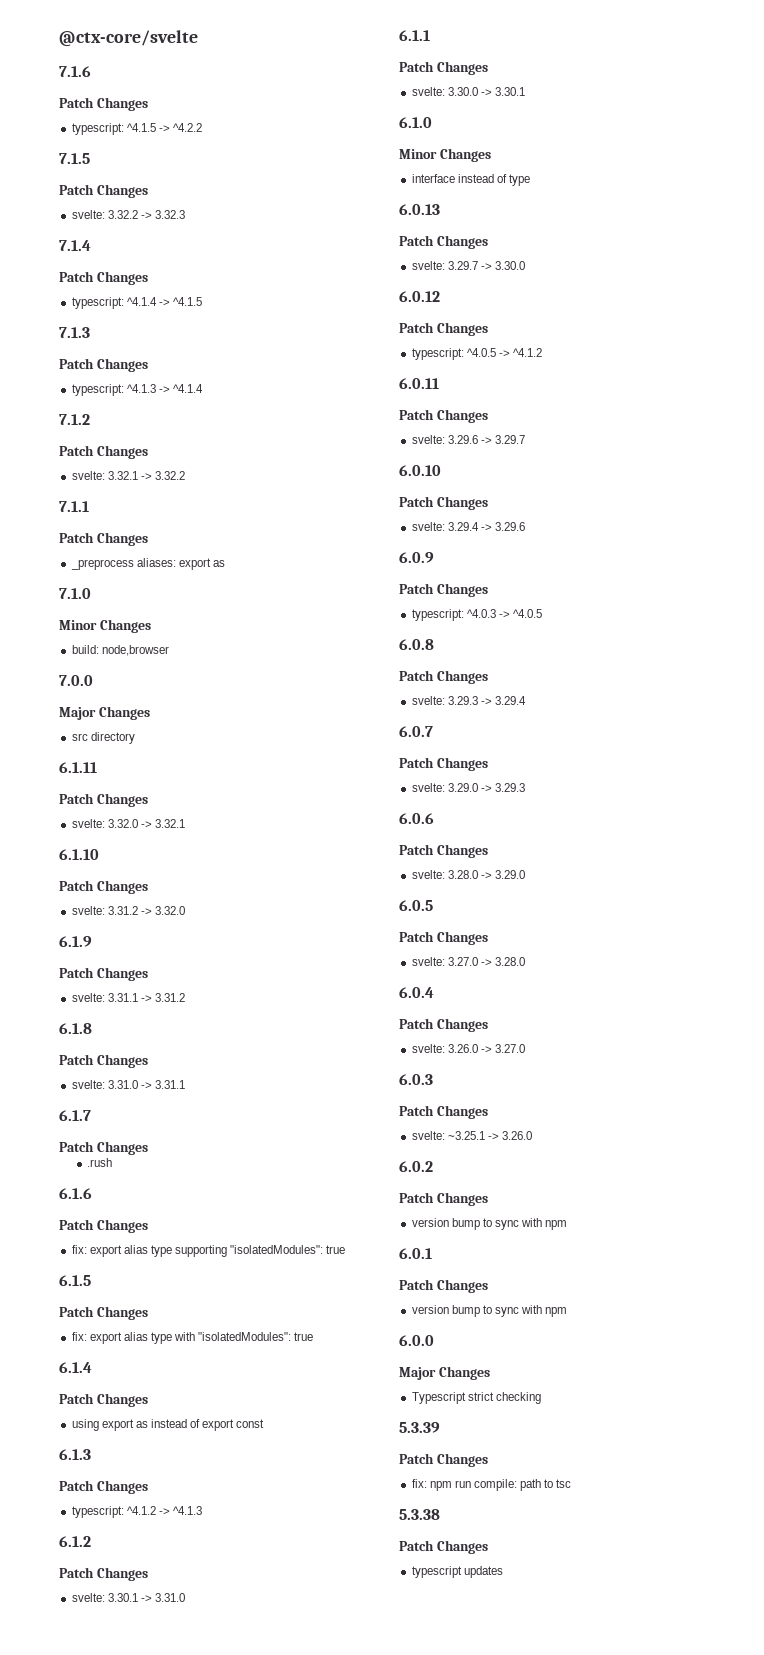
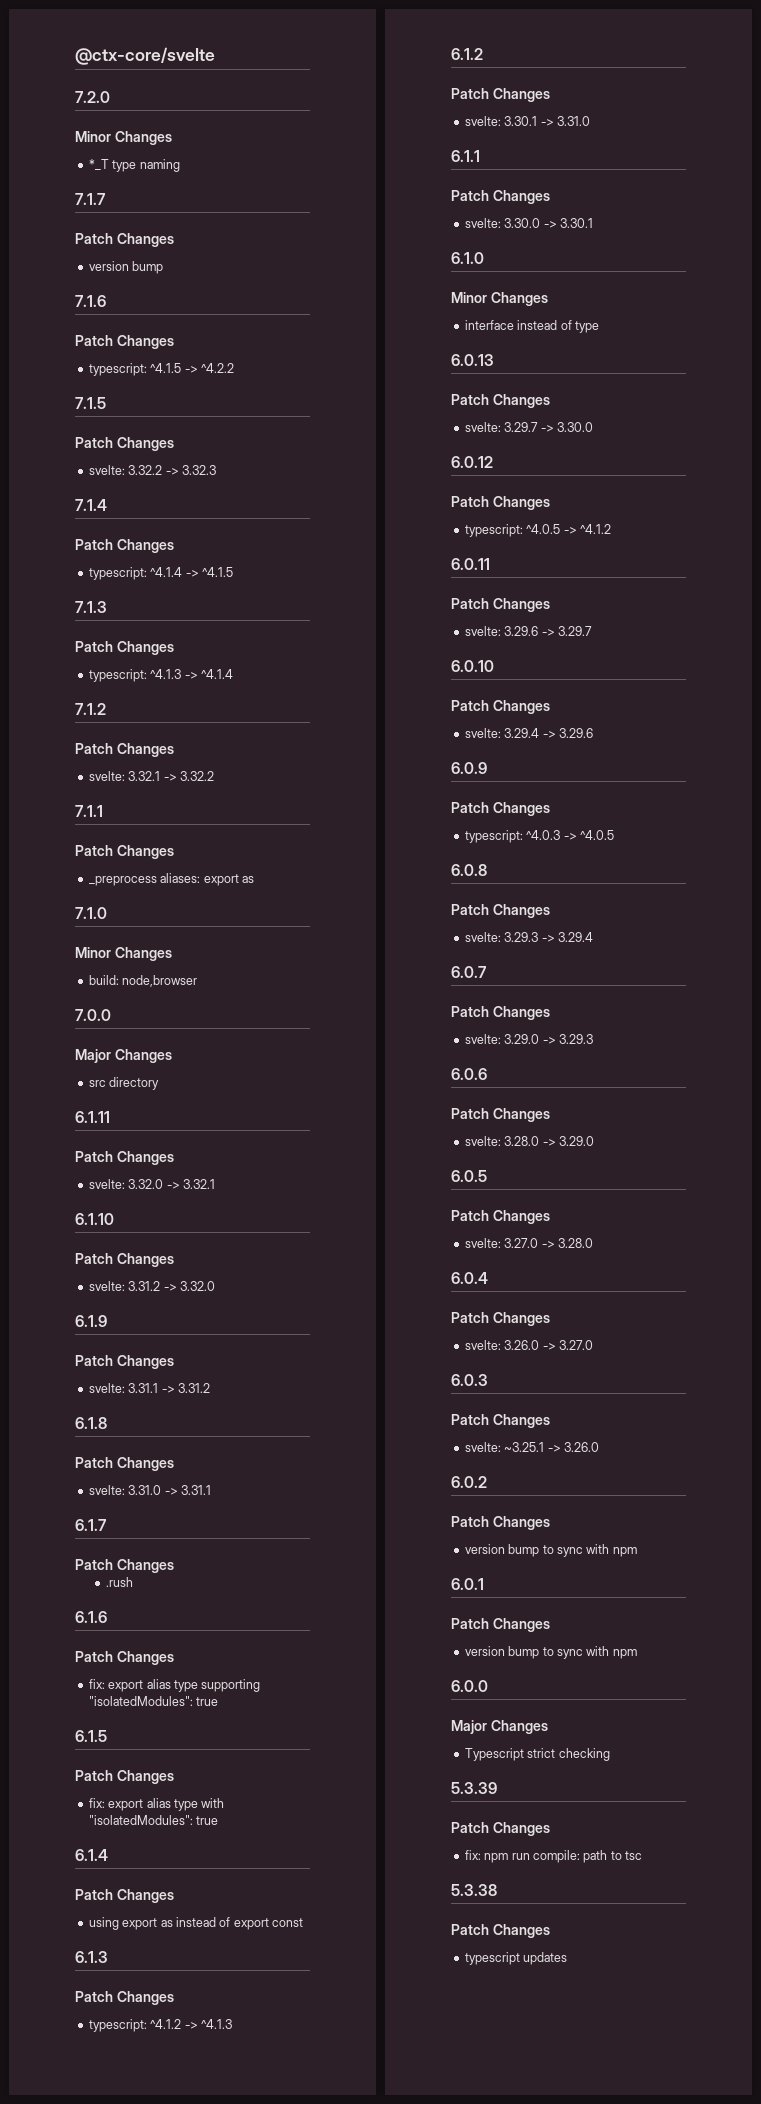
(198, 38) none -> [75,91,110,103] [75,131,172,145] [88,159,180,172] [75,193,105,205] [75,233,174,247] [88,261,164,274] // 7.2.0 // Minor Changes // *_T type naming // 7.1.7 // Patch Changes // version bump

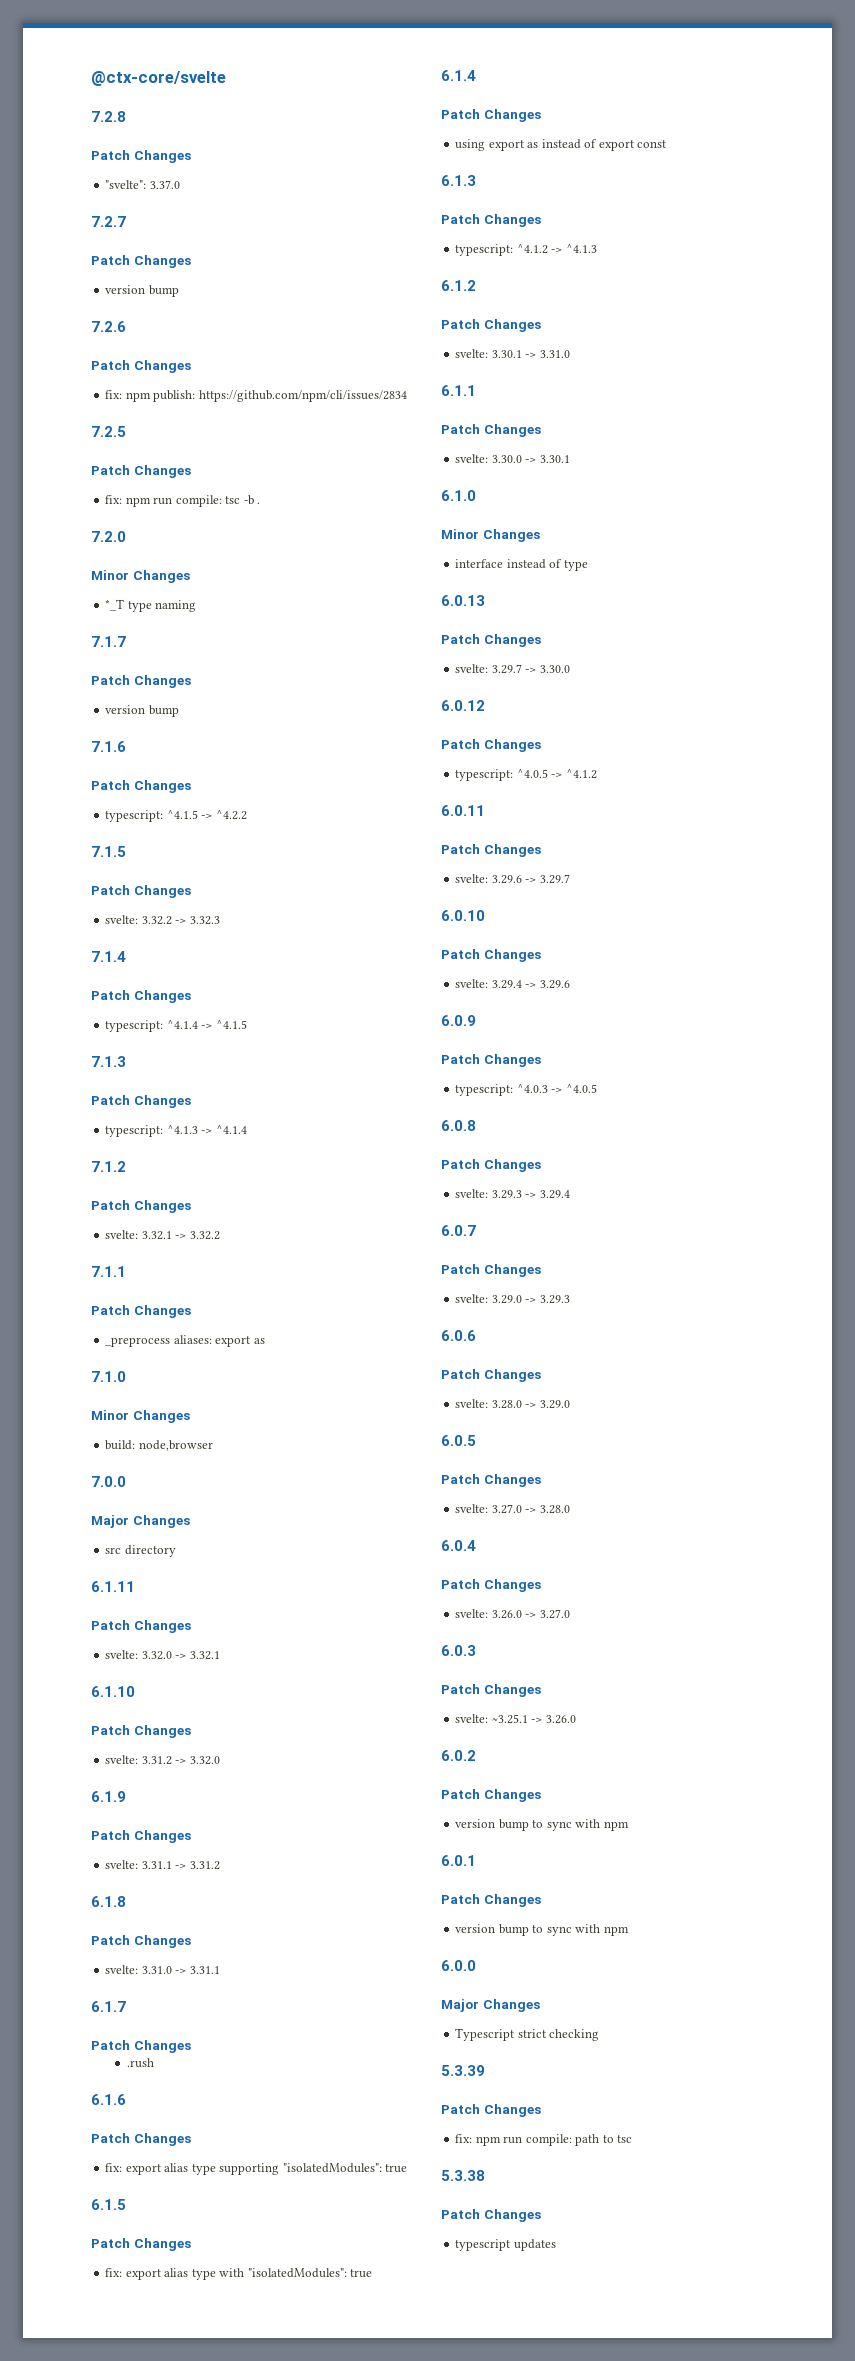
(215, 56) none -> [91,111,126,122] [91,150,191,163] [105,180,180,189] [91,216,126,227] [91,255,191,268] [105,285,179,297] [91,321,126,332] [91,360,191,373] [105,390,407,402] [91,426,126,437] [91,465,191,478] [105,495,261,507] // 7.2.8 // Patch Changes // "svelte": 3.37.0 // 7.2.7 // Patch Changes // version bump // 7.2.6 // Patch Changes // fix: npm publish: https://github.com/npm/cli/issues/2834 // 7.2.5 // Patch Changes // fix: npm run compile: tsc -b .

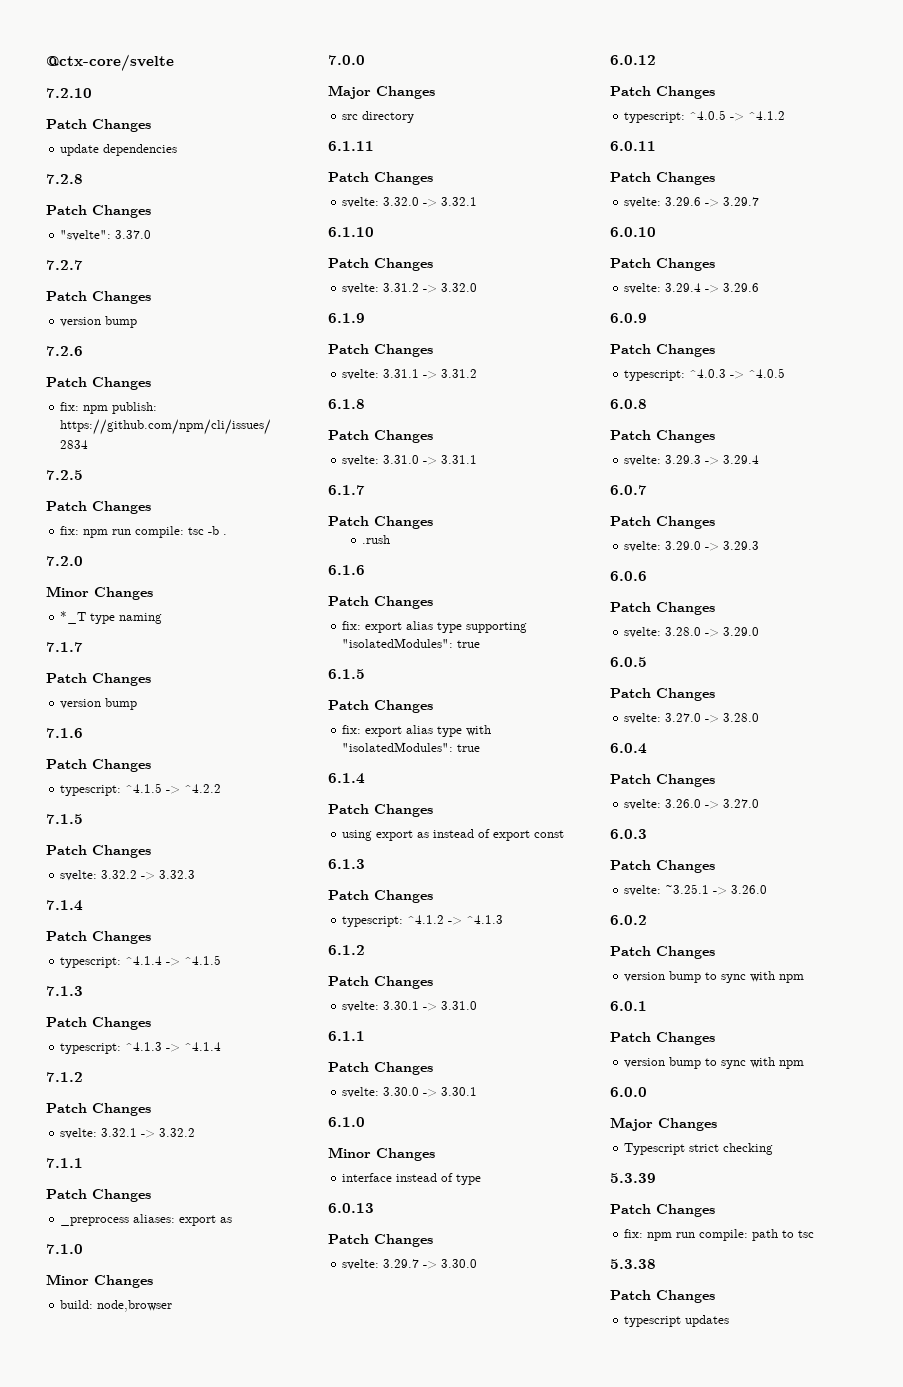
(226, 78) none -> [46,88,92,98] [46,119,151,132] [60,144,178,156] // 7.2.10 // Patch Changes // update dependencies

